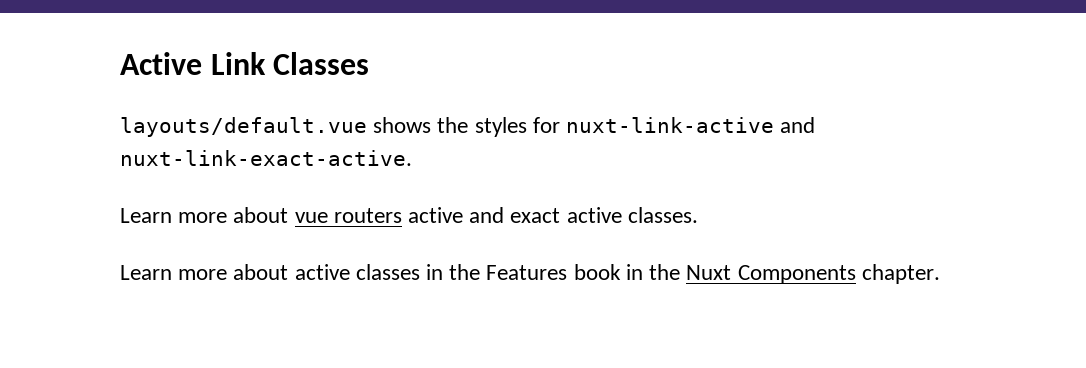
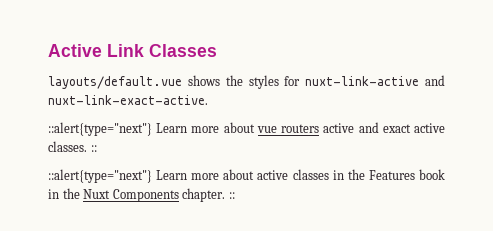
(412, 158) none -> [48,122,152,136] ::alert{type="next"}
(698, 215) // -> [90,145,97,152] [48,169,152,183] :: // ::alert{type="next"}
(940, 274) none -> [228,192,235,199] ::

